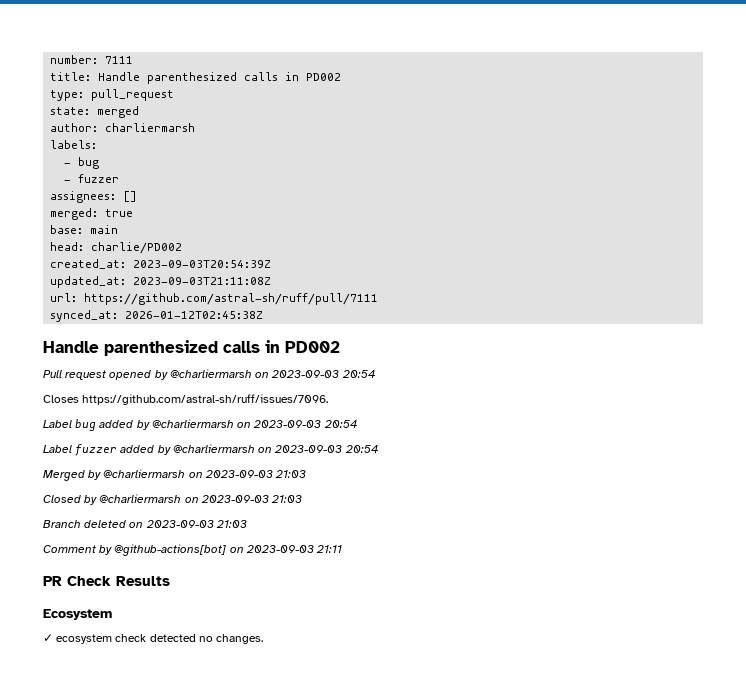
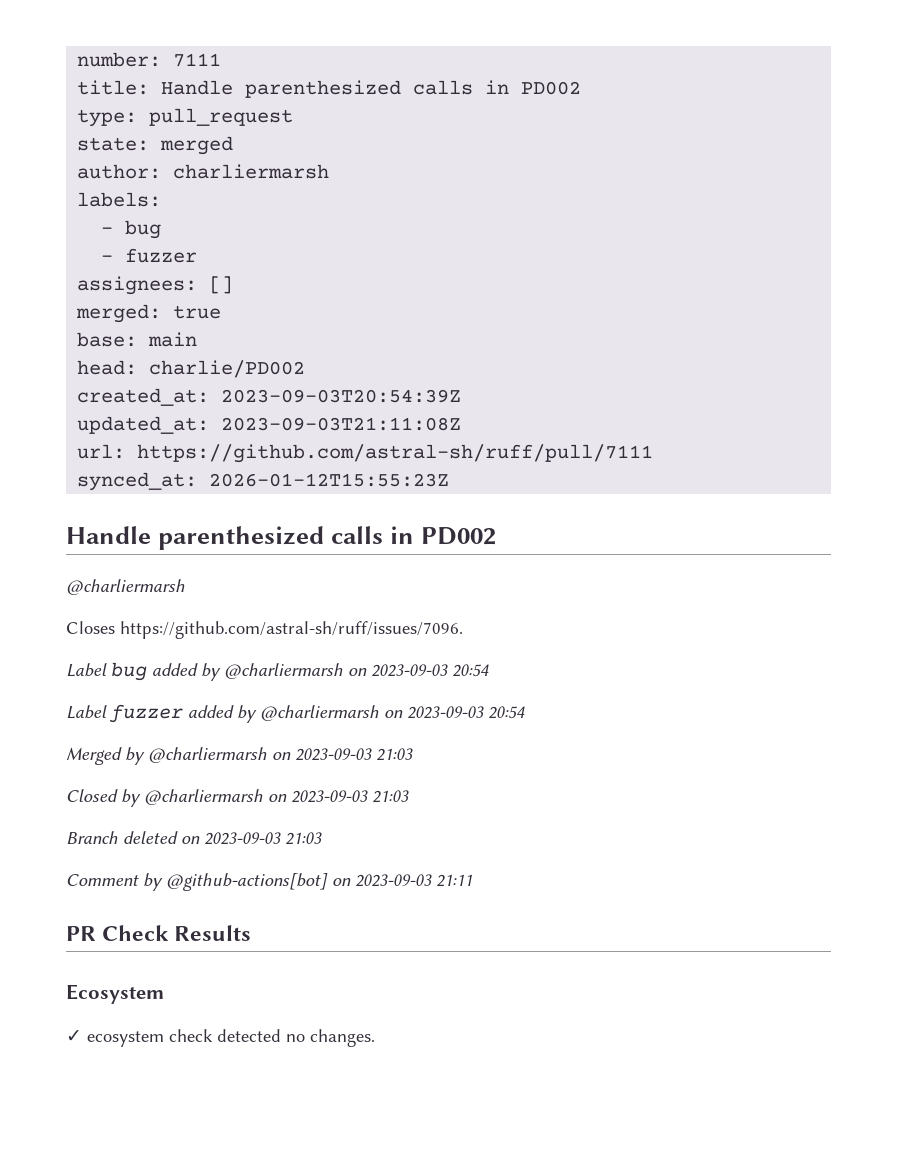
[125,311,264,319] [43,340,340,356] [43,369,376,380] 2026-01-12T02:45:38Z // Handle parenthesized calls in PD002 // Pull request opened by @charliermarsh on 2023-09-03 20:54 -> [209,473,450,487] [66,526,497,550] [66,579,185,595] 2026-01-12T15:55:23Z // Handle parenthesized calls in PD002 // @charliermarsh

